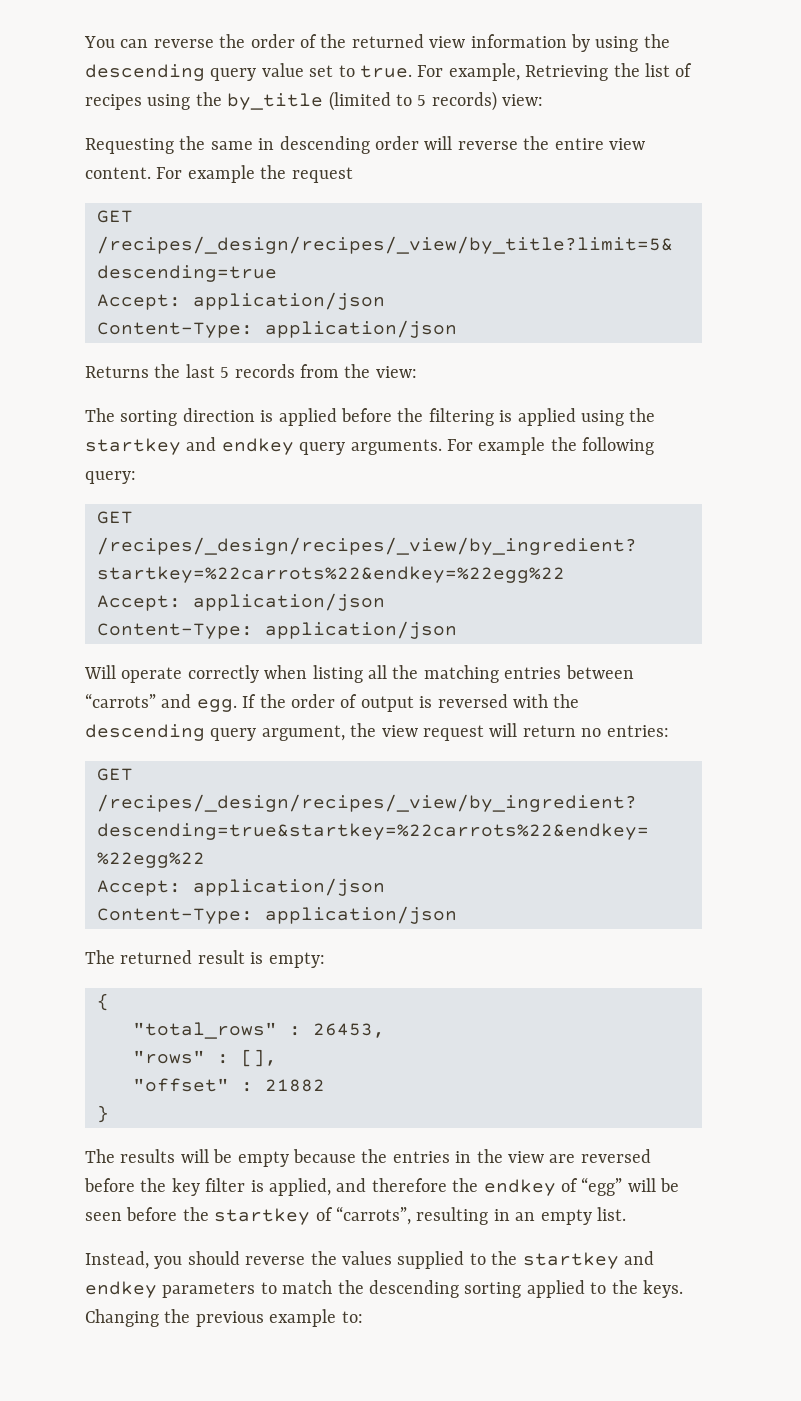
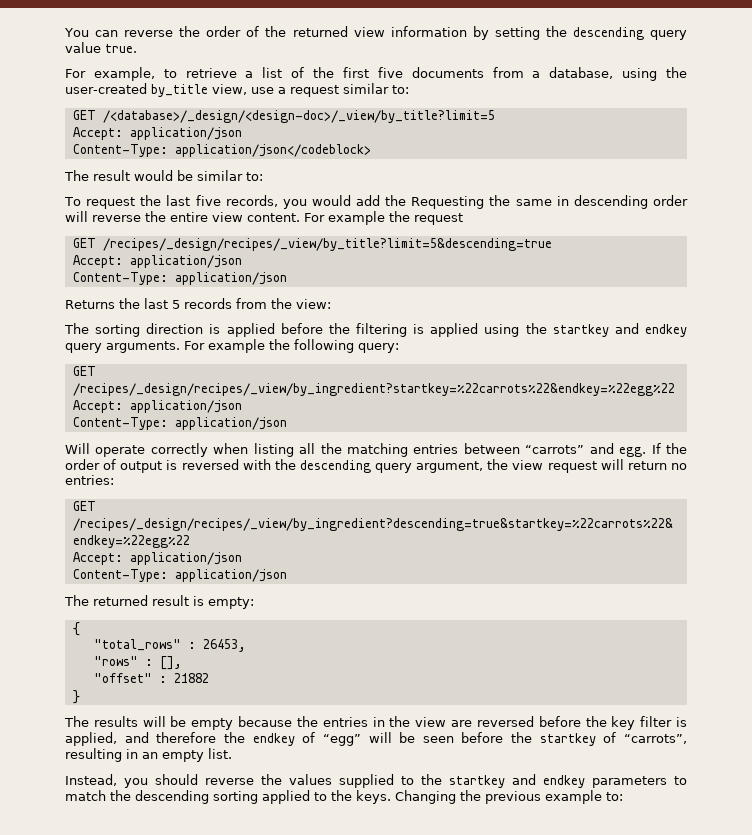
[595,36,639,52] using -> [494,27,540,40] setting
[309,65,355,77] set to -> (101, 47) none
(412, 71) none -> (137, 48) //
[525,63,693,81] [85,91,544,111] Retrieving the list of recipes using the by_title (limited to 5 records) view: // -> [163,67,688,81] [65,83,409,97] [72,110,495,123] [72,127,242,140] [72,144,371,157] [64,170,263,181] [64,195,407,209] to retrieve a list of the first five documents from a database, using the user-created by_title view, use a request similar to: // GET /<database>/_design/<design-doc>/_view/by_title?limit=5 // Accept: application/json // Content-Type: application/json</codeblock> // The result would be similar to: // To request the last five records, you would add the

